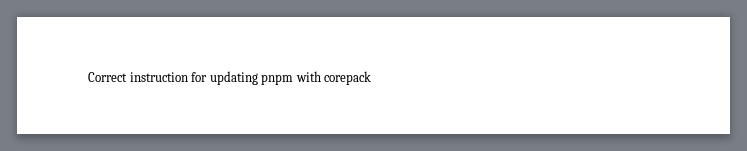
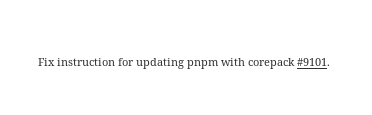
[88,72,127,82] Correct -> [38,58,55,66] Fix
(372, 78) none -> [297,58,330,66] #9101.

